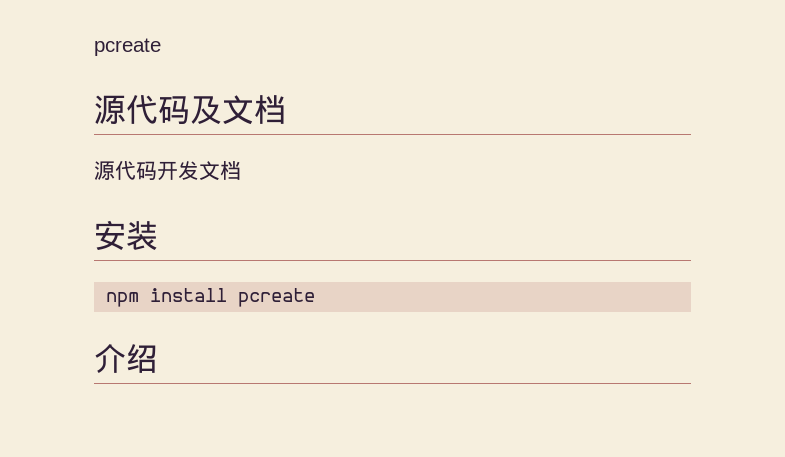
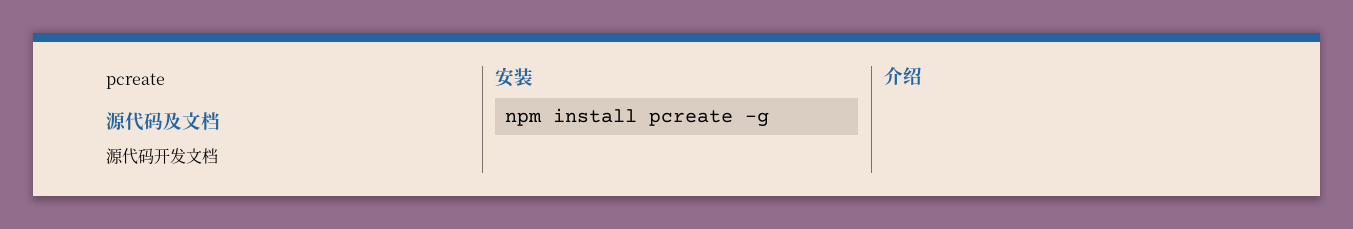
(316, 297) none -> [744,112,769,127] -g

